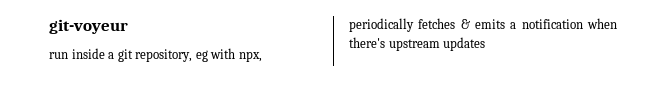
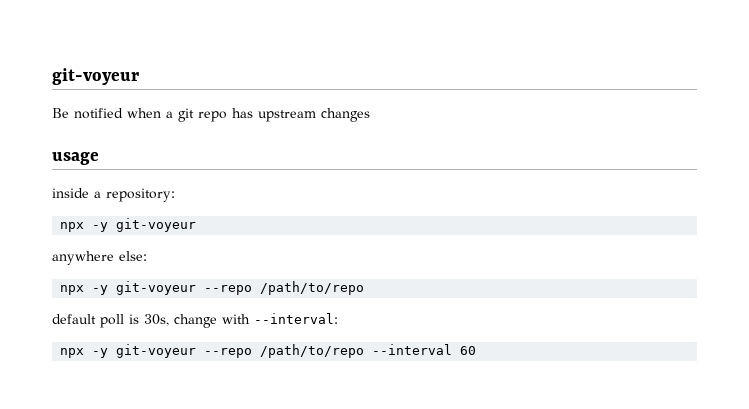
[49,19,128,34] [49,48,262,62] [349,18,617,32] [349,37,486,51] git-voyeur // run inside a git repository, eg with npx, periodically fetches & emits a notification when there's upstream updates -> [52,68,139,85] [52,108,370,122] [52,152,99,165] [52,188,175,202] [60,218,197,232] [52,251,147,265] [60,281,365,295] [52,313,338,328] [60,344,477,358] git-voyeur // Be notified when a git repo has upstream changes // usage // inside a repository: // npx -y git-voyeur // anywhere else: // npx -y git-voyeur --repo /path/to/repo // default poll is 30s, change with --interval: // npx -y git-voyeur --repo /path/to/repo --interval 60

